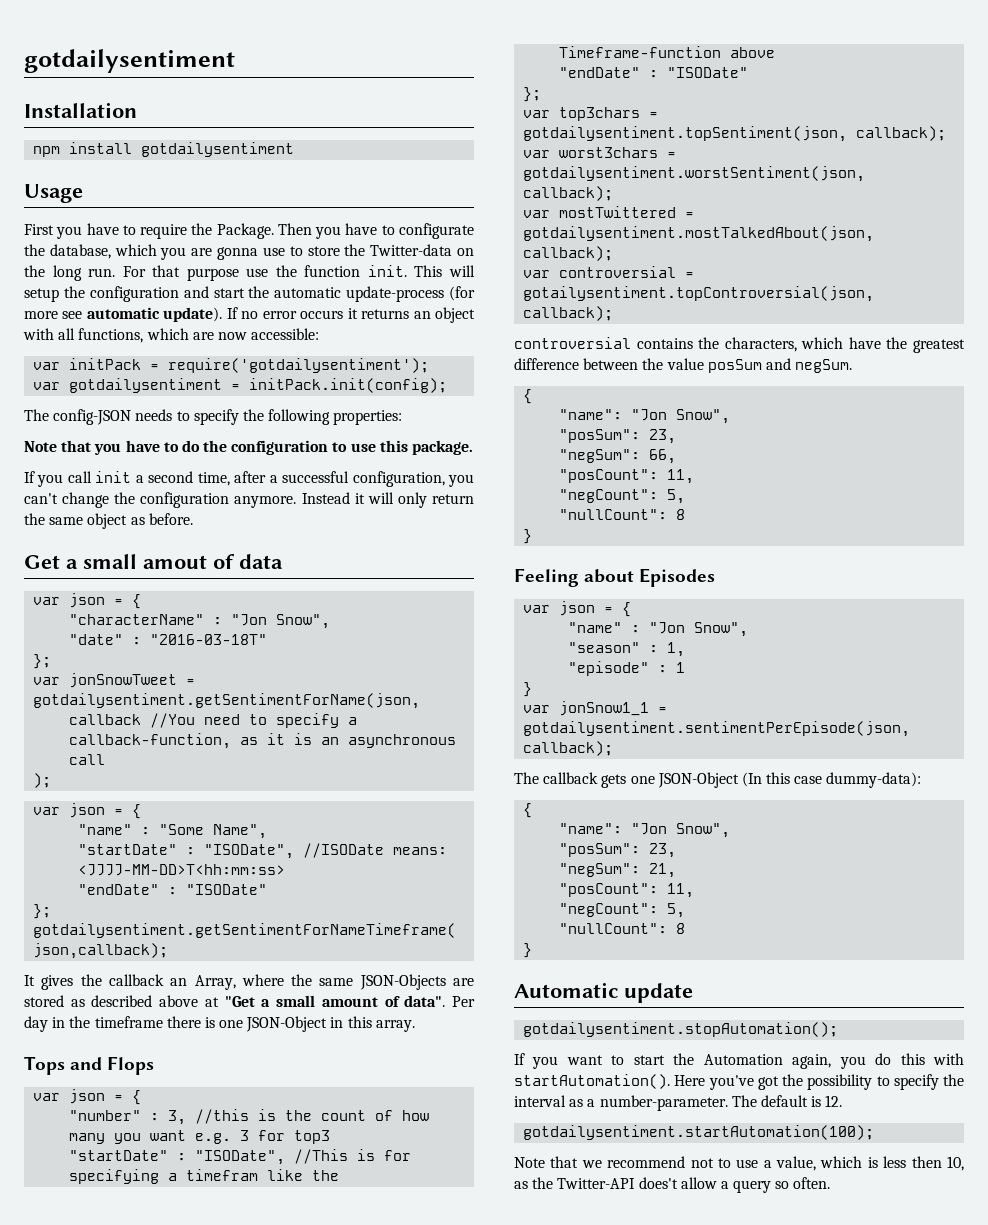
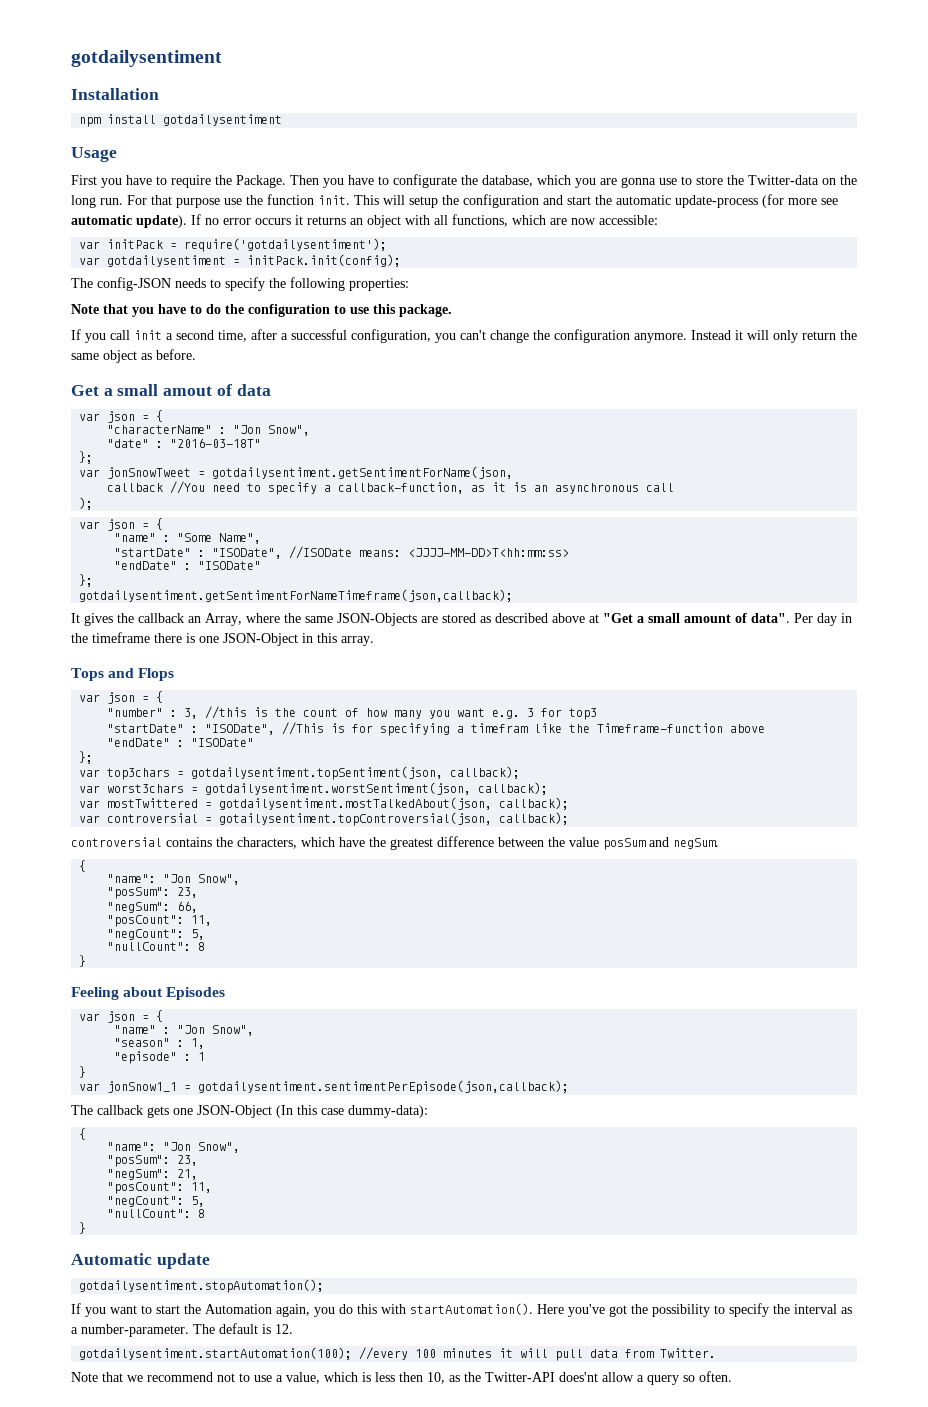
(875, 1132) none -> [359,1347,717,1361] //every 100 minutes it will pull data from Twitter.
[638,1177,678,1189] does't -> [559,1372,598,1382] does'nt

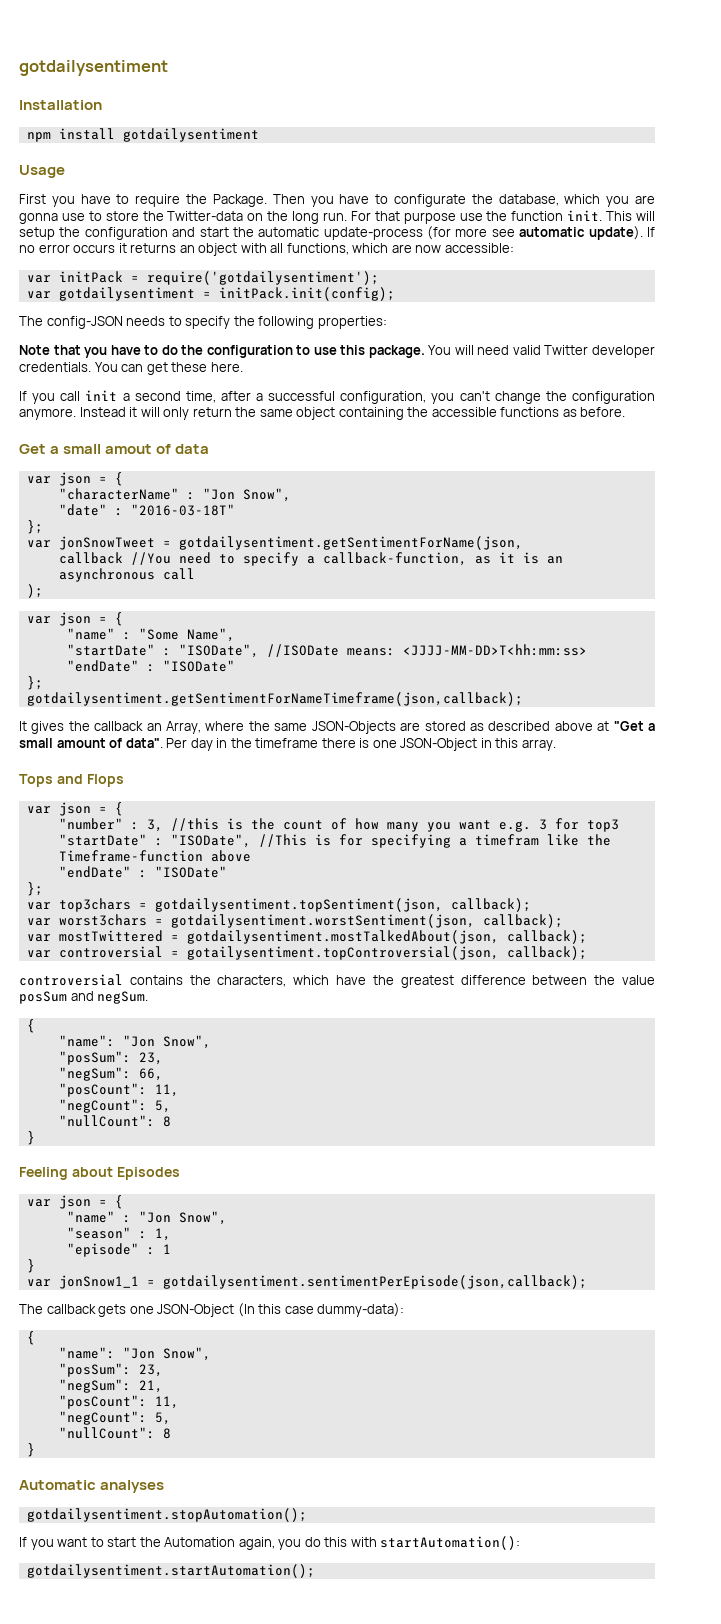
(452, 310) none -> [428,345,655,358] [19,362,243,375] You will need valid Twitter developer credentials. You can get these here.
(137, 356) none -> [338,407,560,420] containing the accessible functions
[156,1253,210,1269] update -> [100,1480,165,1493] analyses
[410,1303,852,1317] [71,1323,293,1337] [79,1347,717,1361] [71,1371,732,1385] startAutomation(). Here you've got the possibility to specify the interval as a number-parameter. The default is 12. // gotdailysentiment.startAutomation(100); //every 100 minutes it will pull data from Twitter. // Note that we recommend not to use a value, which is less then 10, as the Twitter-API does'nt allow a query so often. -> [380,1536,521,1550] [26,1564,315,1578] startAutomation(): // gotdailysentiment.startAutomation();

